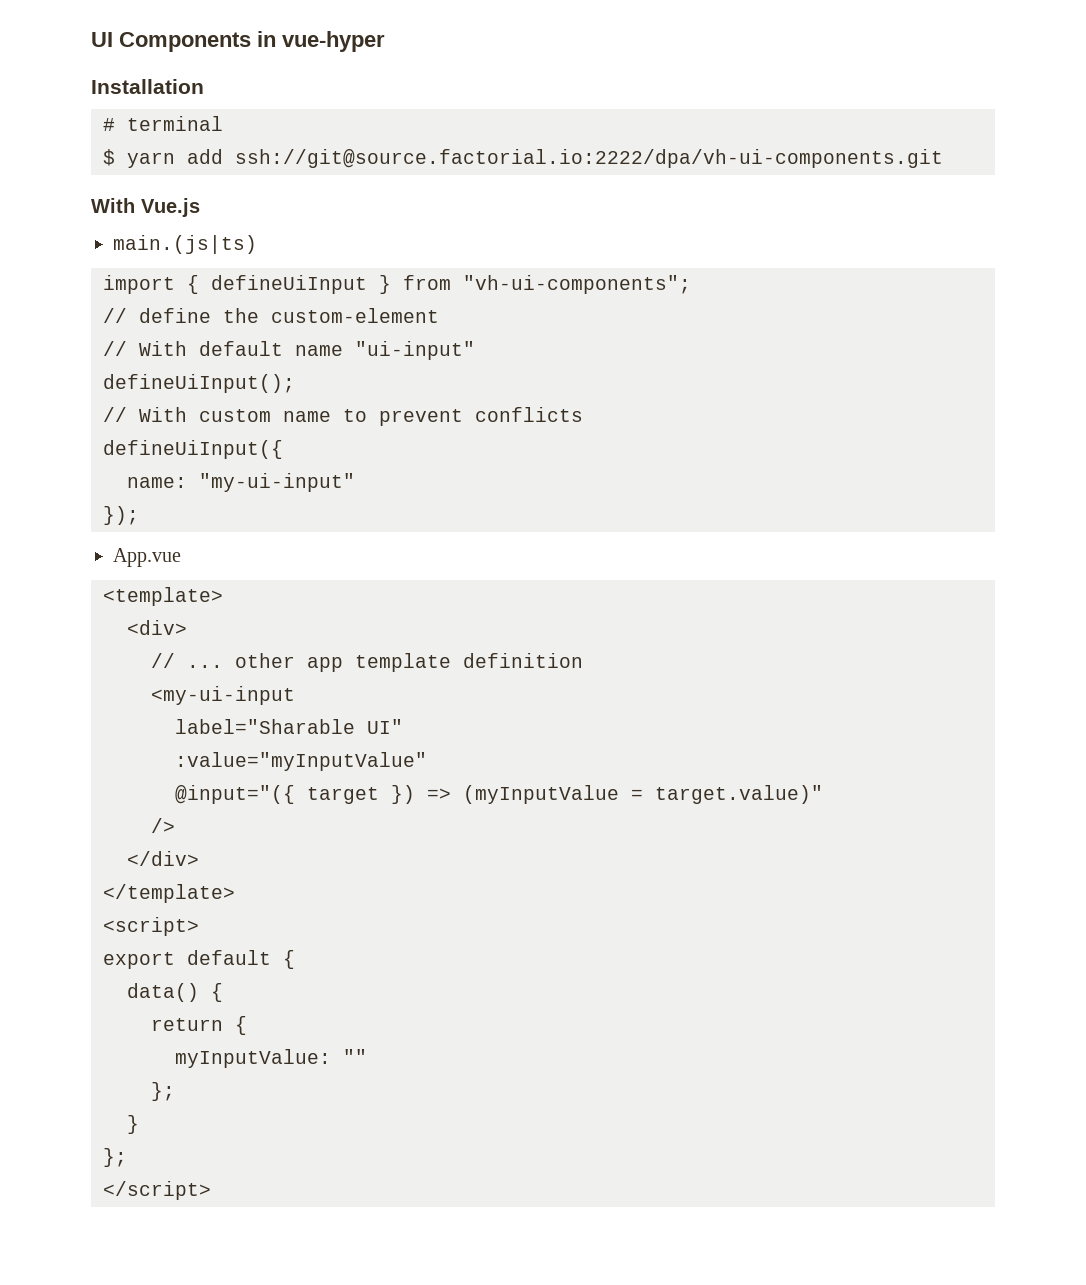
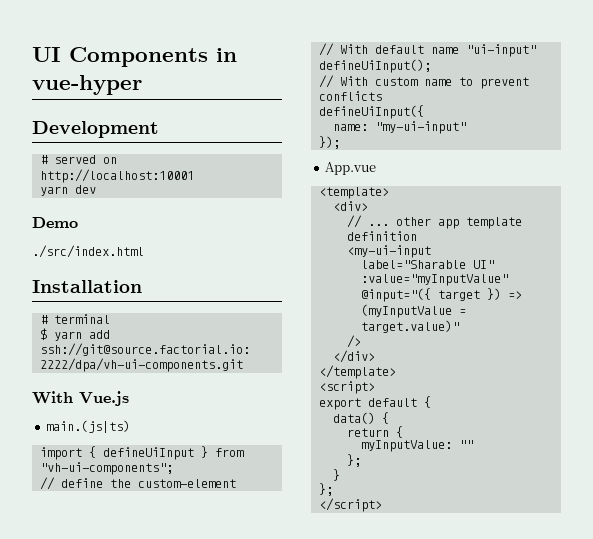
(385, 41) none -> [32,121,159,138] [39,155,117,164] [39,169,194,183] [39,185,96,196] [32,217,78,228] [32,245,144,258] // Development // # served on http://localhost:10001 // yarn dev // Demo // ./src/index.html

